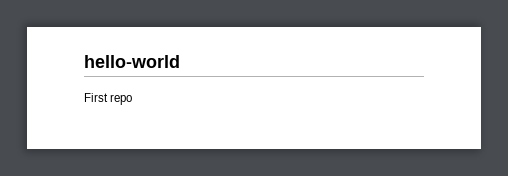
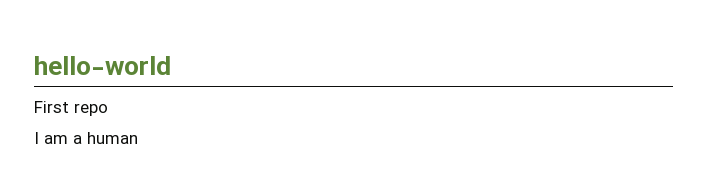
(133, 99) none -> [34,132,138,144] // I am a human

